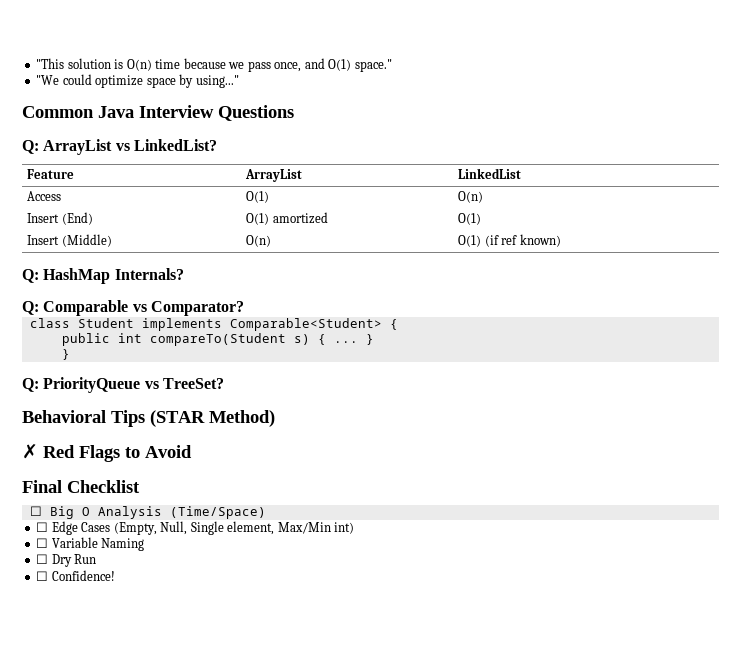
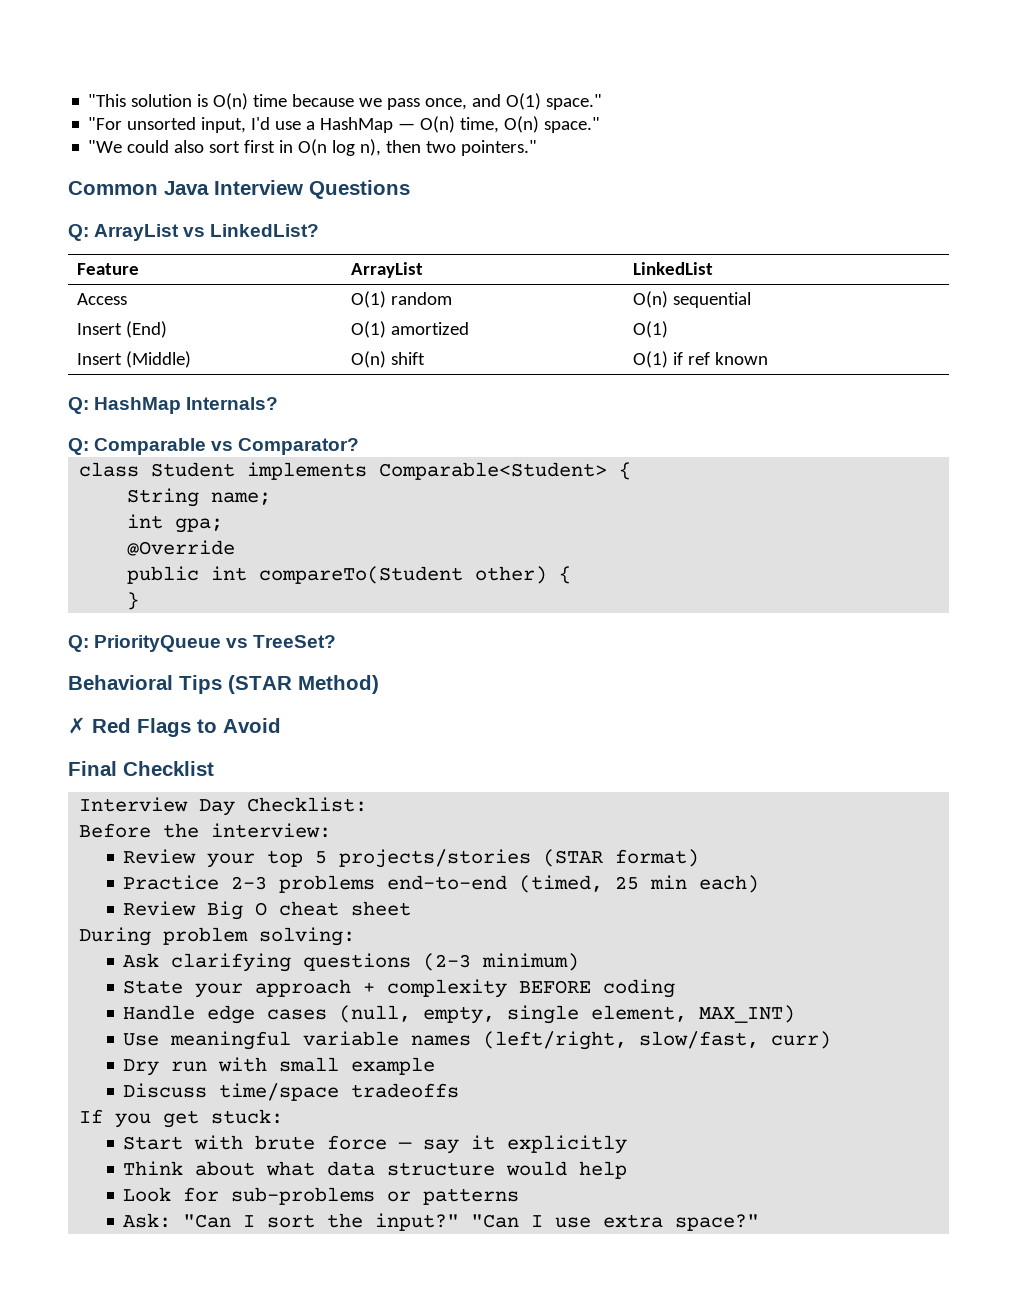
[36,74,239,88] "We could optimize space by using..." -> [88,116,601,133] [88,139,538,156] "For unsorted input, I'd use a HashMap — O(n) time, O(n) space." // "We could also sort first in O(n log n), then two pointers."
[458,191,484,203] | O(n) -> [390,292,452,305] [632,291,751,308] random | O(n) sequential
[458,234,561,247] | O(1) (if ref known) -> [390,352,425,365] [632,351,768,368] shift | O(1) if ref known
(398, 324) none -> [127,488,272,507] [127,514,224,533] [127,540,236,556] // String name; // int gpa; // @Override
[293,334,374,345] s) { ... } -> [475,566,572,584] other) {
[29,506,266,519] [36,521,355,535] [36,537,145,551] [36,554,97,567] [36,570,115,581] ☐ Big O Analysis (Time/Space) // ☐ Edge Cases (Empty, Null, Single element, Max/Min int) // ☐ Variable Naming // ☐ Dry Run // ☐ Confidence! -> [79,797,368,816] [79,823,332,838] [123,849,700,868] [123,875,760,893] [123,901,412,920] [79,927,356,946] [123,953,580,972] [123,979,676,998] [123,1005,796,1024] [123,1031,832,1050] [123,1057,436,1076] [123,1083,460,1101] [79,1109,284,1128] [123,1135,628,1154] [123,1161,628,1179] [123,1187,520,1205] [123,1213,760,1231] Interview Day Checklist: // Before the interview: // Review your top 5 projects/stories (STAR format) // Practice 2-3 problems end-to-end (timed, 25 min each) // Review Big O cheat sheet // During problem solving: // Ask clarifying questions (2-3 minimum) // State your approach + complexity BEFORE coding // Handle edge cases (null, empty, single element, MAX_INT) // Use meaningful variable names (left/right, slow/fast, curr) // Dry run with small example // Discuss time/space tradeoffs // If you get stuck: // Start with brute force — say it explicitly // Think about what data structure would help // Look for sub-problems or patterns // Ask: "Can I sort the input?" "Can I use extra space?"

